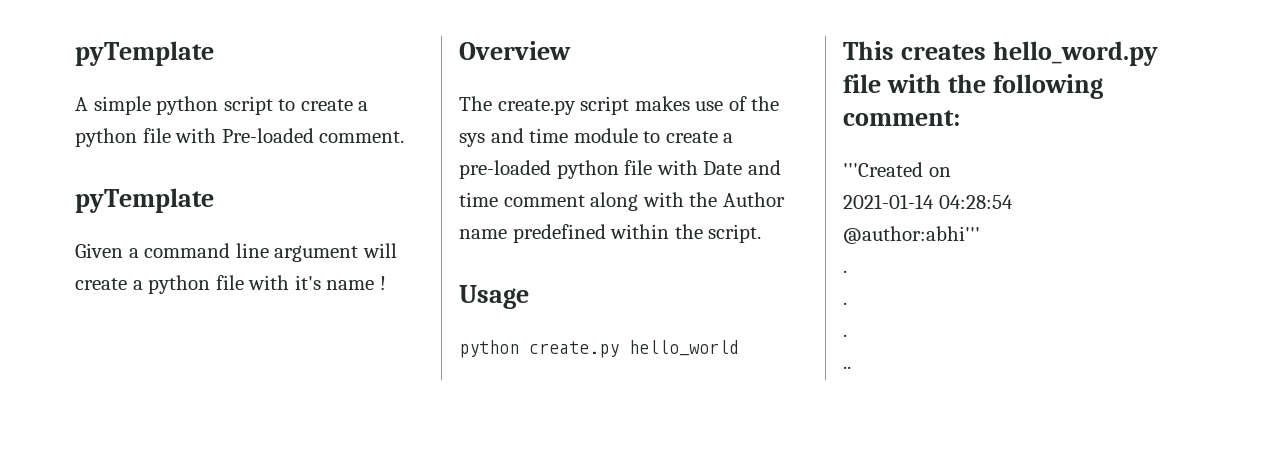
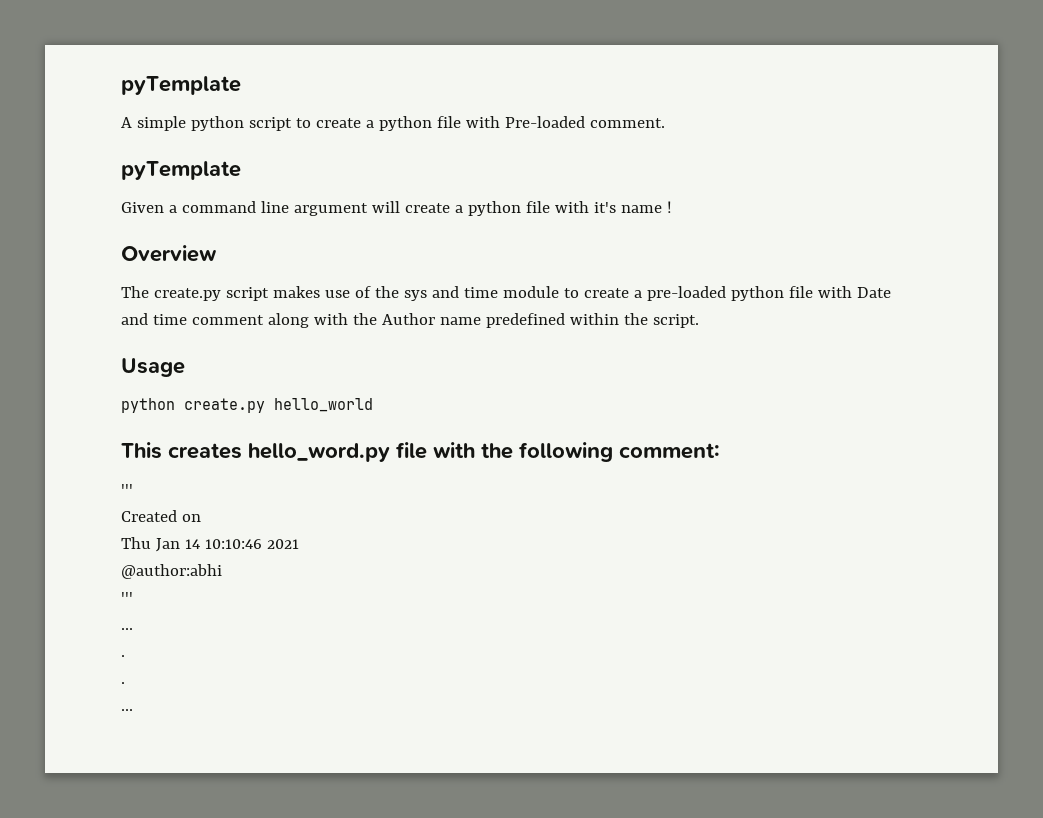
[843,162,923,177] '''Created -> [121,484,133,495] [121,510,177,522] ''' // Created
[843,194,1013,209] [843,226,980,244] [843,270,847,273] [843,302,847,305] [843,334,847,337] [843,366,851,369] 2021-01-14 04:28:54 // @author:abhi''' // . // . // . // .. -> [121,537,299,552] [121,564,222,579] [121,592,133,603] [121,628,133,630] [121,655,125,657] [121,682,125,684] [121,709,133,711] Thu Jan 14 10:10:46 2021 // @author:abhi // ''' // ... // . // . // ...

